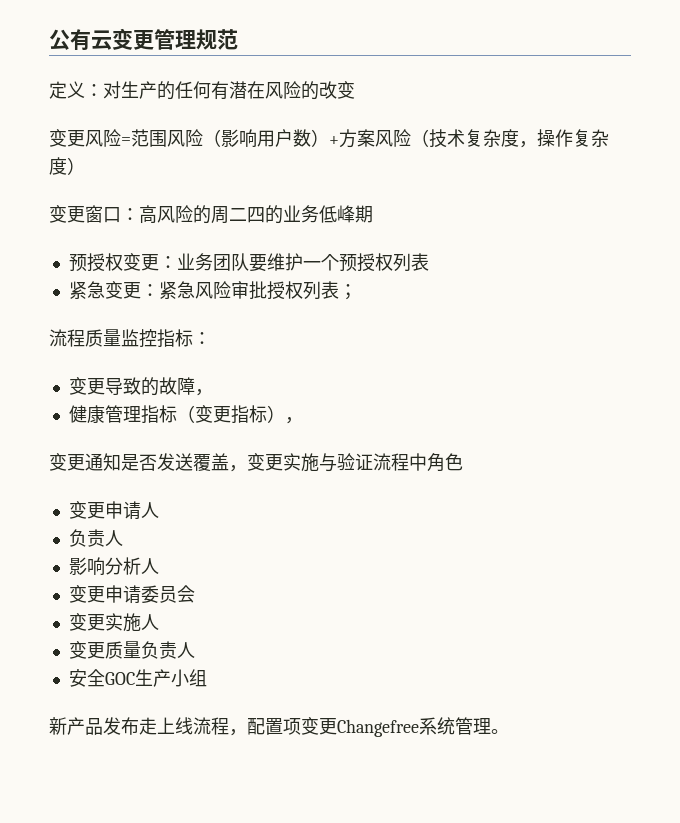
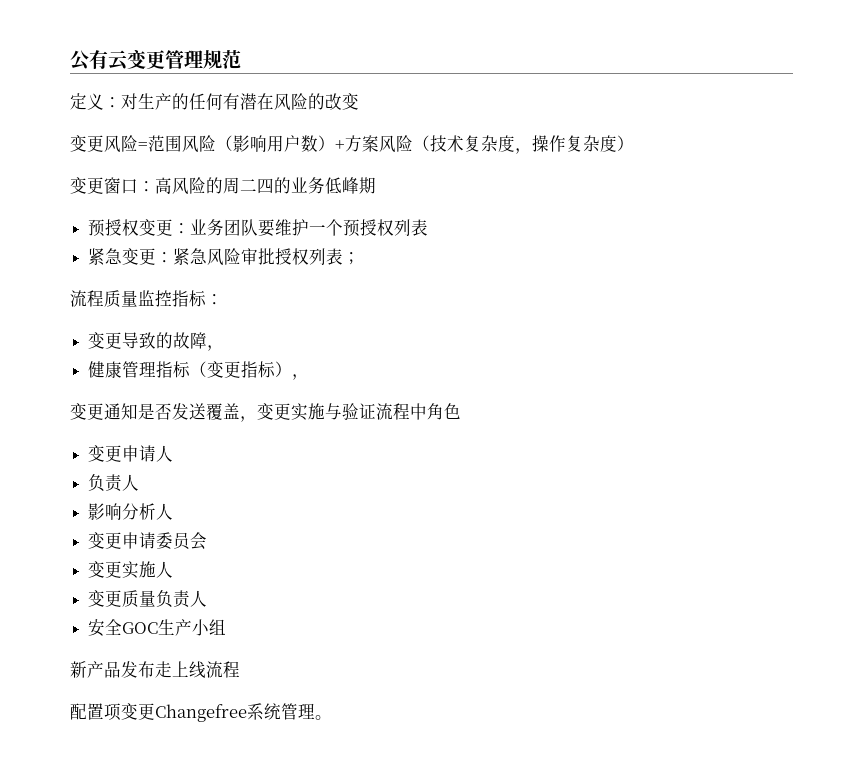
[229,729,247,736] ， -> (240, 669) //

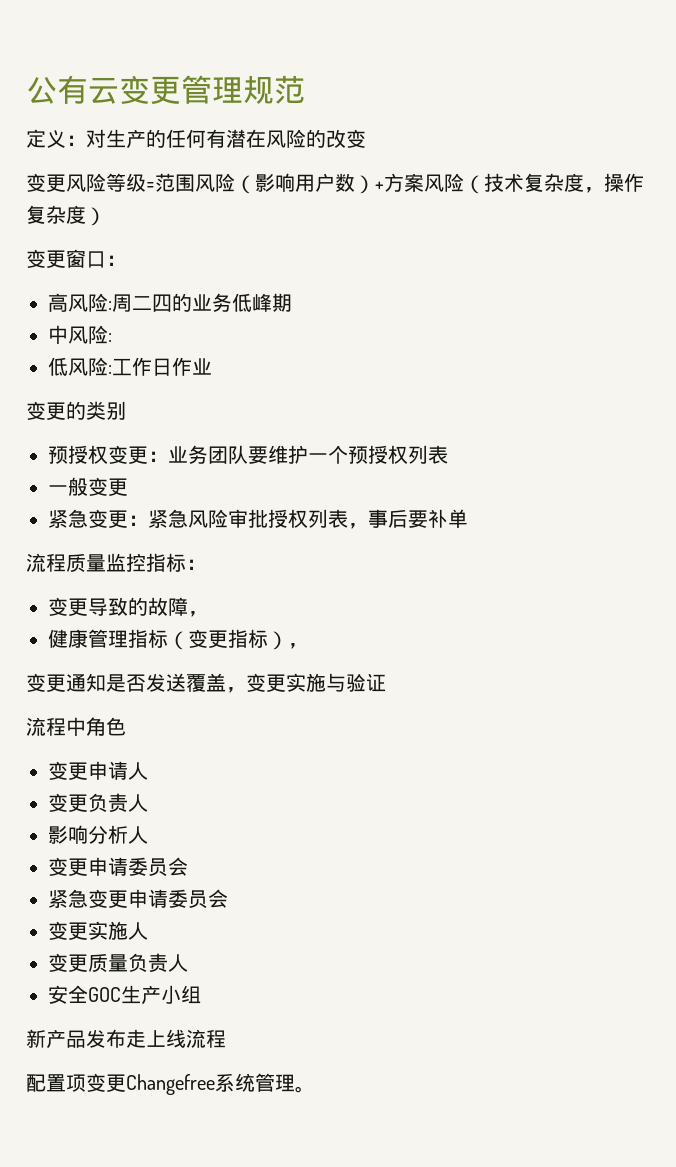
(138, 143) none -> [106,173,146,192] 等级
[155,177,223,195] 高风险的 -> [48,293,112,312] // 高风险:
(376, 185) none -> [48,325,112,344] [48,357,212,376] [26,401,126,420] // 中风险: // 低风险:工作日作业 // 变更的类别
(429, 227) none -> [48,477,128,496] // 一般变更
[343,252,361,265] ； -> [348,509,468,529] ，事后要补单
(376, 411) none -> (386, 682) //
(174, 453) none -> [48,793,88,812] 变更
(208, 541) none -> [48,889,228,909] // 紧急变更申请委员会

